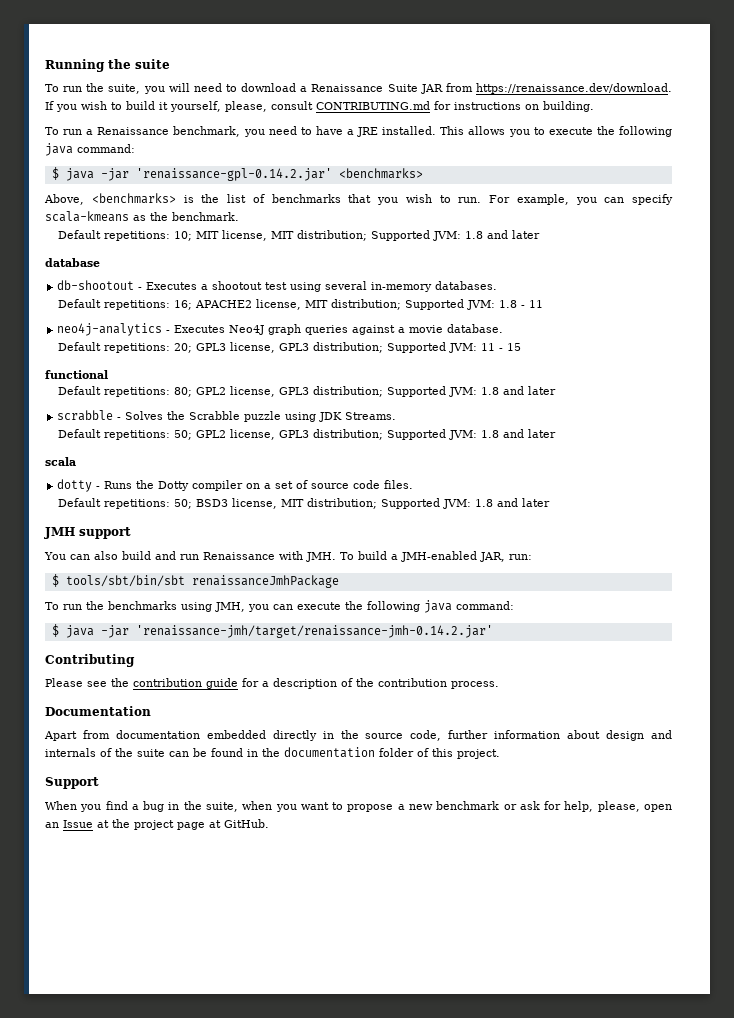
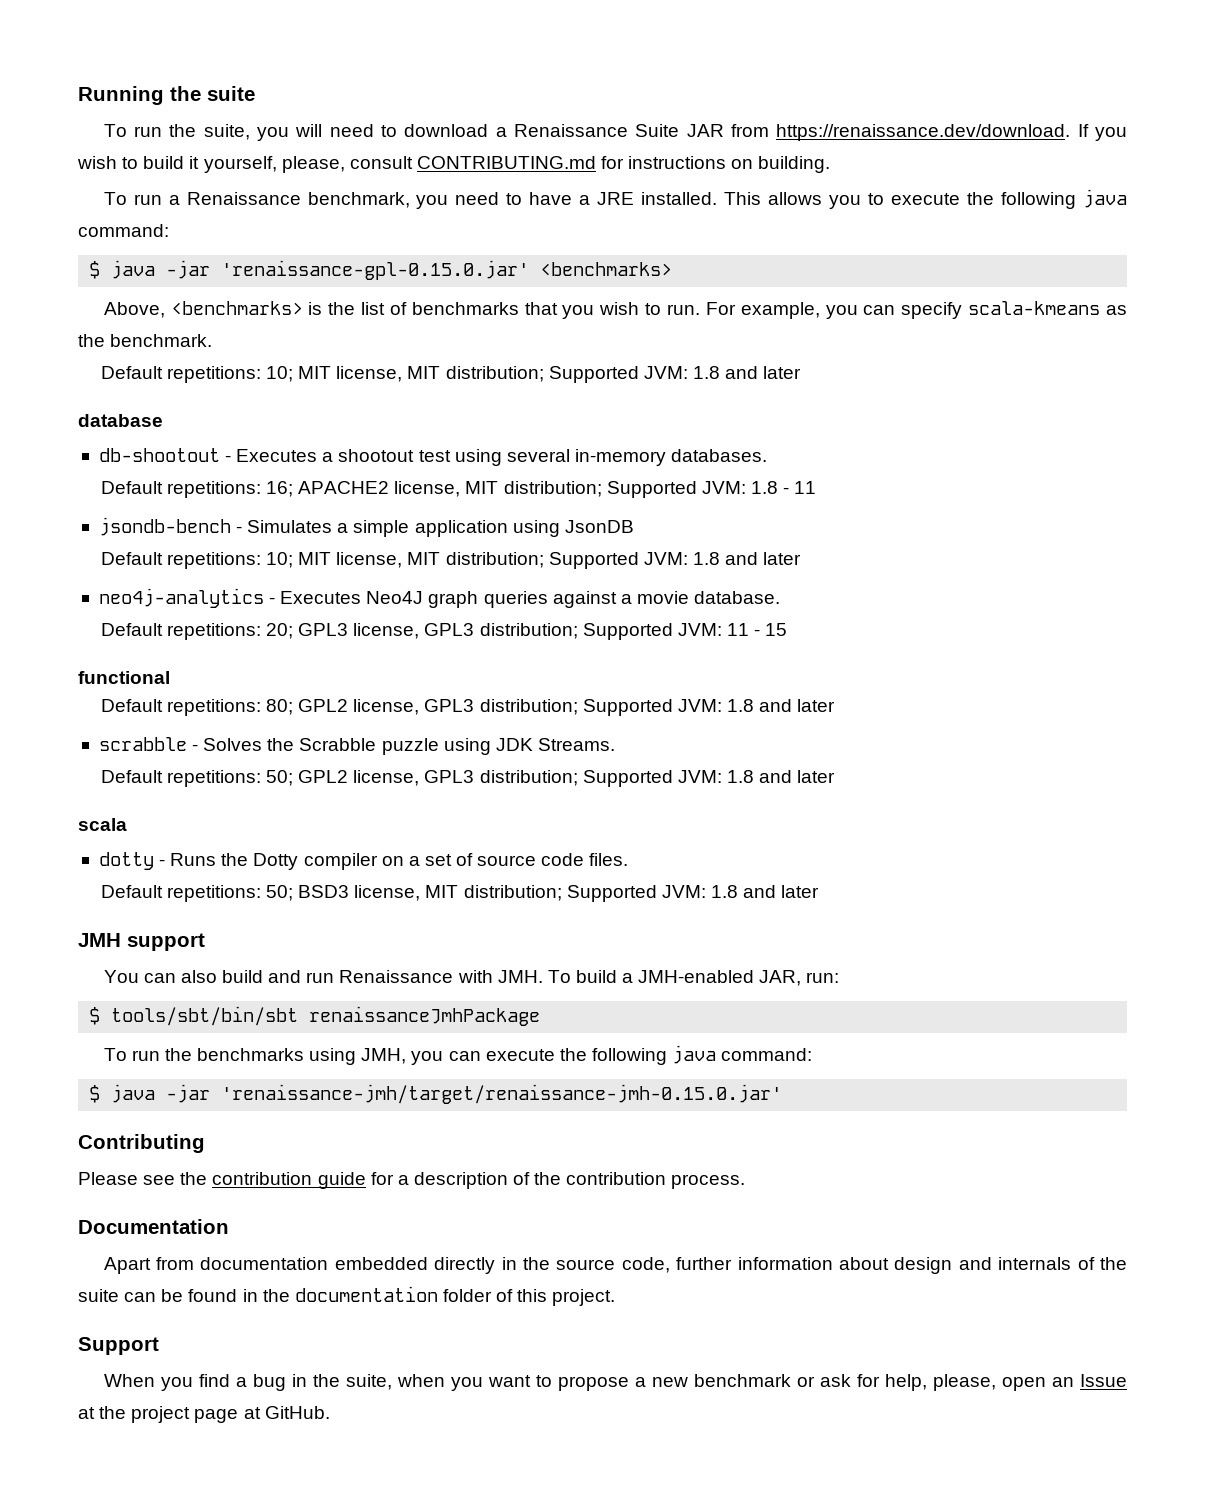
[135,168,332,181] 'renaissance-gpl-0.14.2.jar' -> [221,260,530,280] 'renaissance-gpl-0.15.0.jar'
(544, 304) none -> [98,517,634,537] [100,552,802,569] // jsondb-bench - Simulates a simple application using JsonDB // Default repetitions: 10; MIT license, MIT distribution; Supported JVM: 1.8 and later
[135,625,493,638] 'renaissance-jmh/target/renaissance-jmh-0.14.2.jar' -> [221,1084,783,1104] 'renaissance-jmh/target/renaissance-jmh-0.15.0.jar'

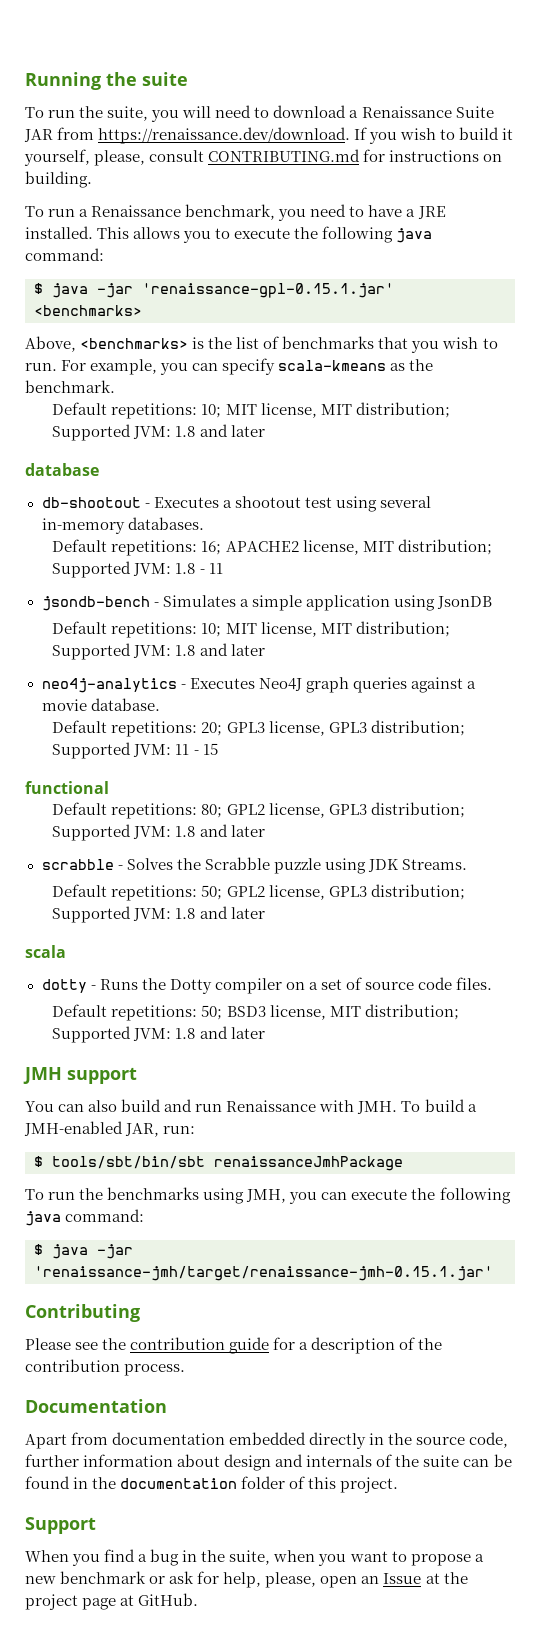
[221,260,530,280] 'renaissance-gpl-0.15.0.jar' -> [142,283,394,298] 'renaissance-gpl-0.15.1.jar'
[221,1084,783,1104] 'renaissance-jmh/target/renaissance-jmh-0.15.0.jar' -> [34,1266,493,1281] 'renaissance-jmh/target/renaissance-jmh-0.15.1.jar'

